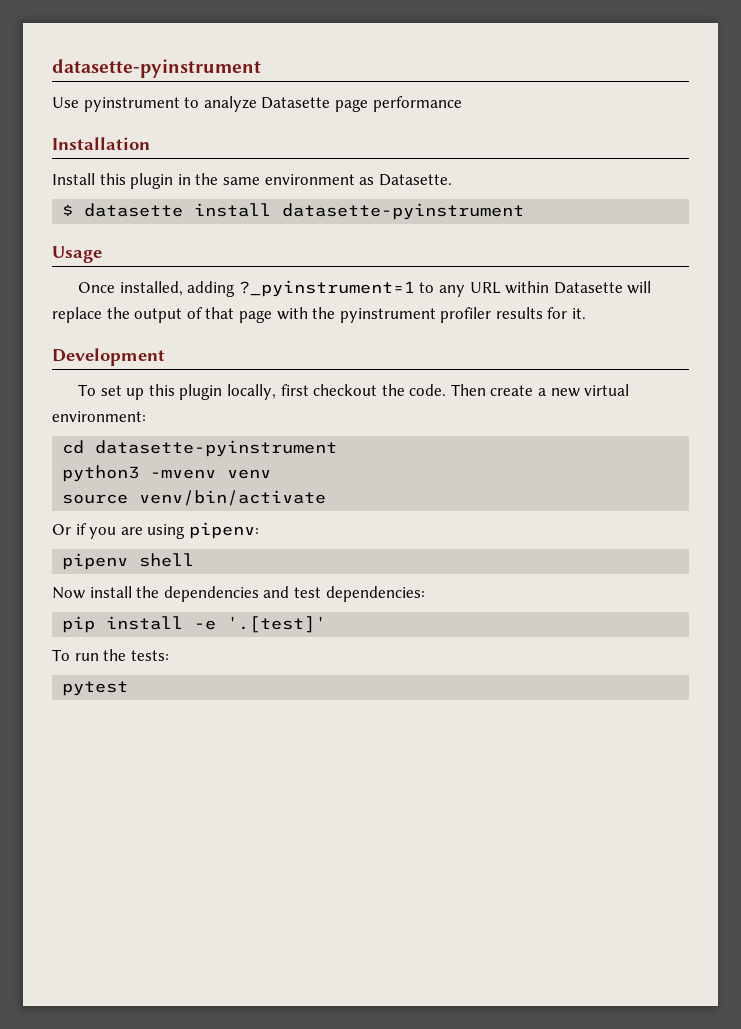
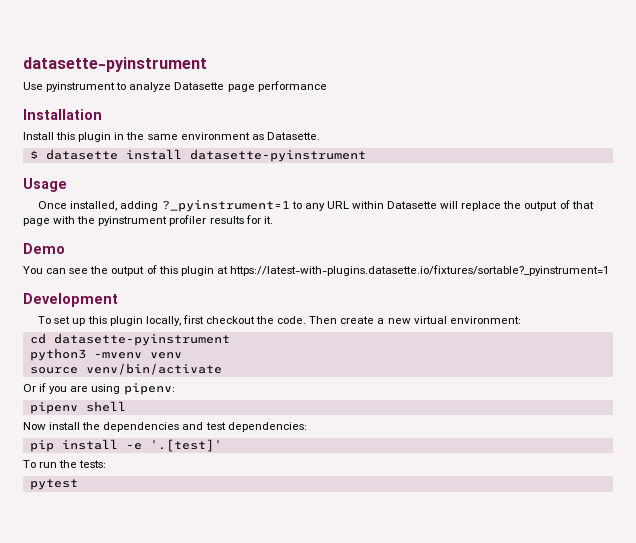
(587, 313) none -> [23,243,65,254] [23,265,609,276] // Demo // You can see the output of this plugin at https://latest-with-plugins.datasette.io/fixtures/sortable?_pyinstrument=1

